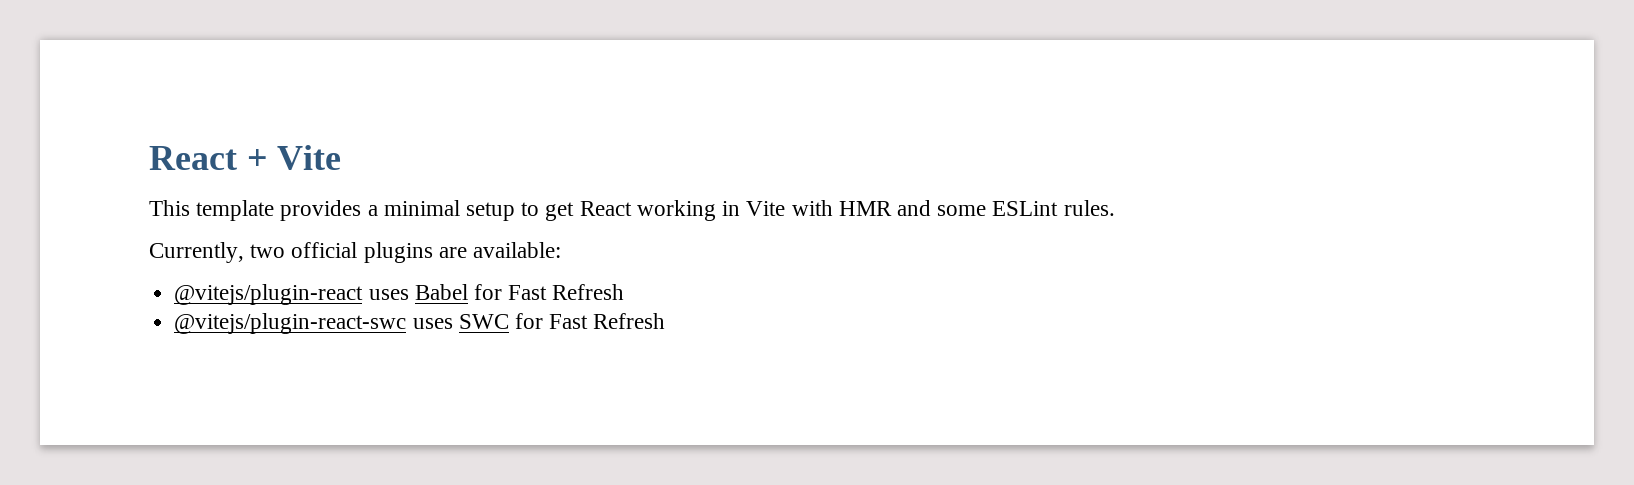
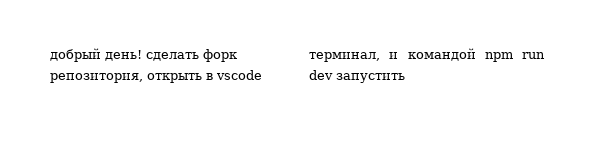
[149,145,342,170] [149,200,1115,221] [149,242,562,263] [174,284,625,305] [174,313,666,334] React + Vite // This template provides a minimal setup to get React working in Vite with HMR and some ESLint rules. // Currently, two official plugins are available: // @vitejs/plugin-react uses Babel for Fast Refresh // @vitejs/plugin-react-swc uses SWC for Fast Refresh -> [50,48,237,62] [50,70,262,83] [309,48,545,62] [309,70,405,83] добрый день! сделать форк репозитория, открыть в vscode терминал, и командой npm run dev запустить

